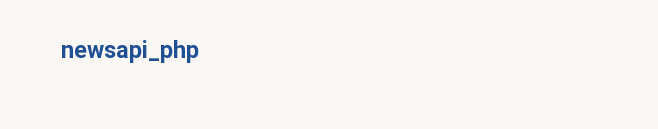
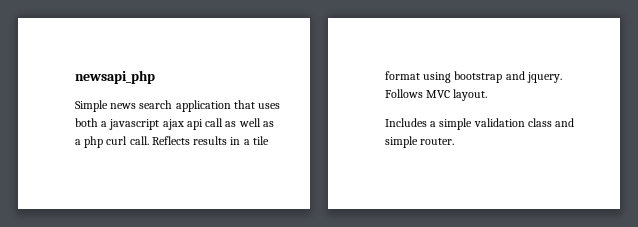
(199, 51) none -> [75,100,281,112] [75,118,274,130] [75,136,269,148] [385,71,562,83] [385,89,488,101] [385,118,575,130] [385,136,455,148] // Simple news search application that uses both a javascript ajax api call as well as a php curl call. Reflects results in a tile format using bootstrap and jquery. Follows MVC layout. // Includes a simple validation class and simple router.

